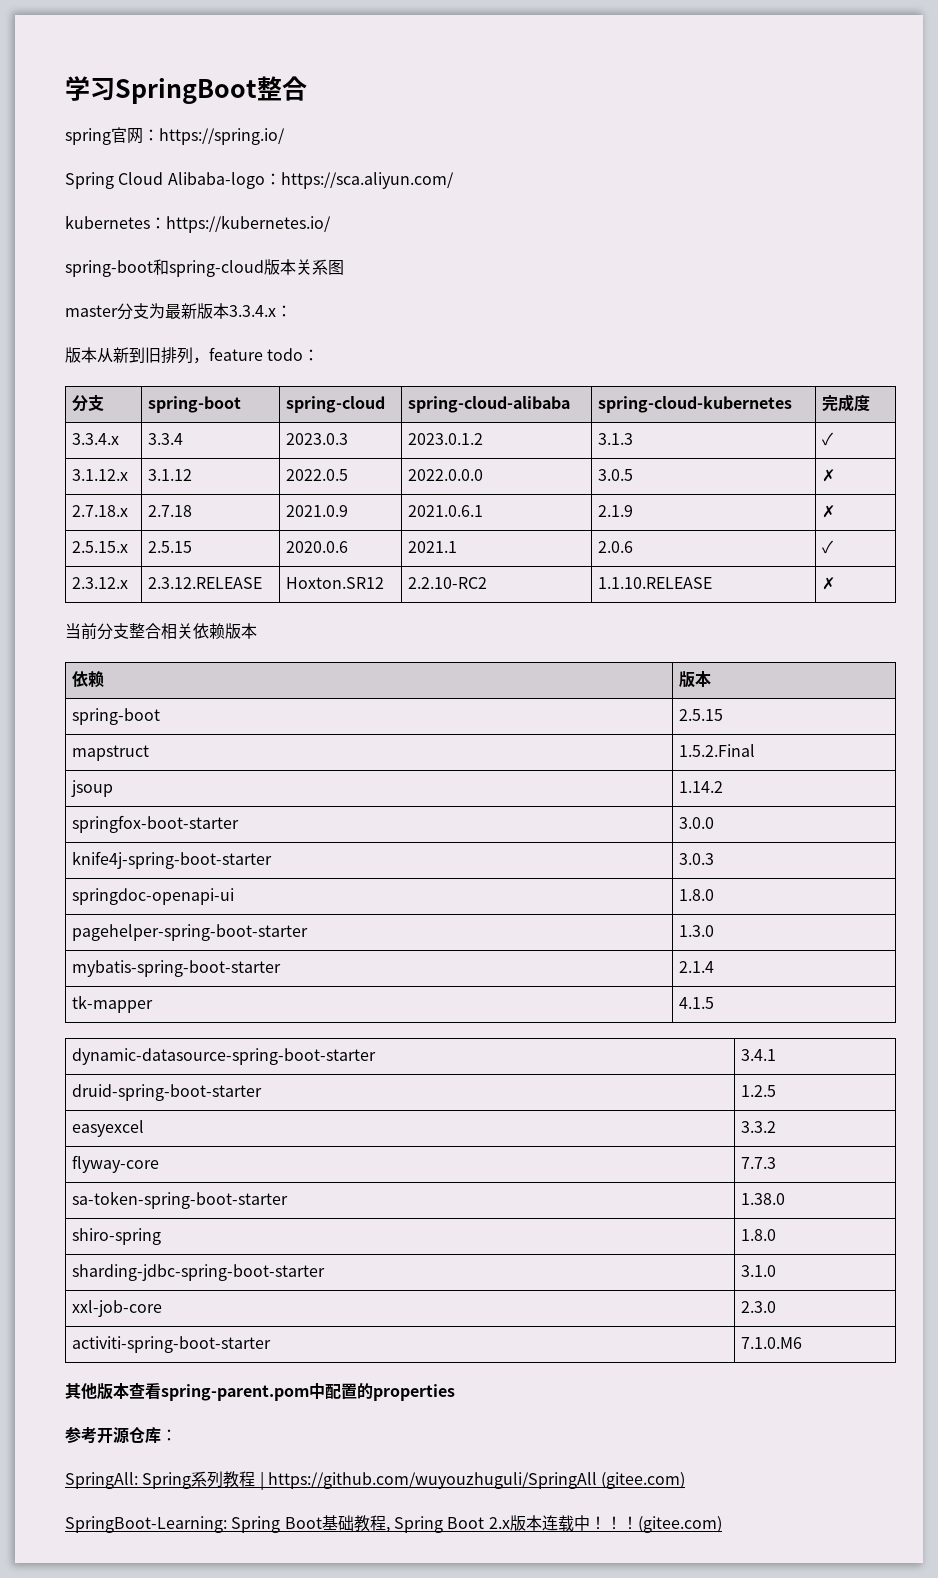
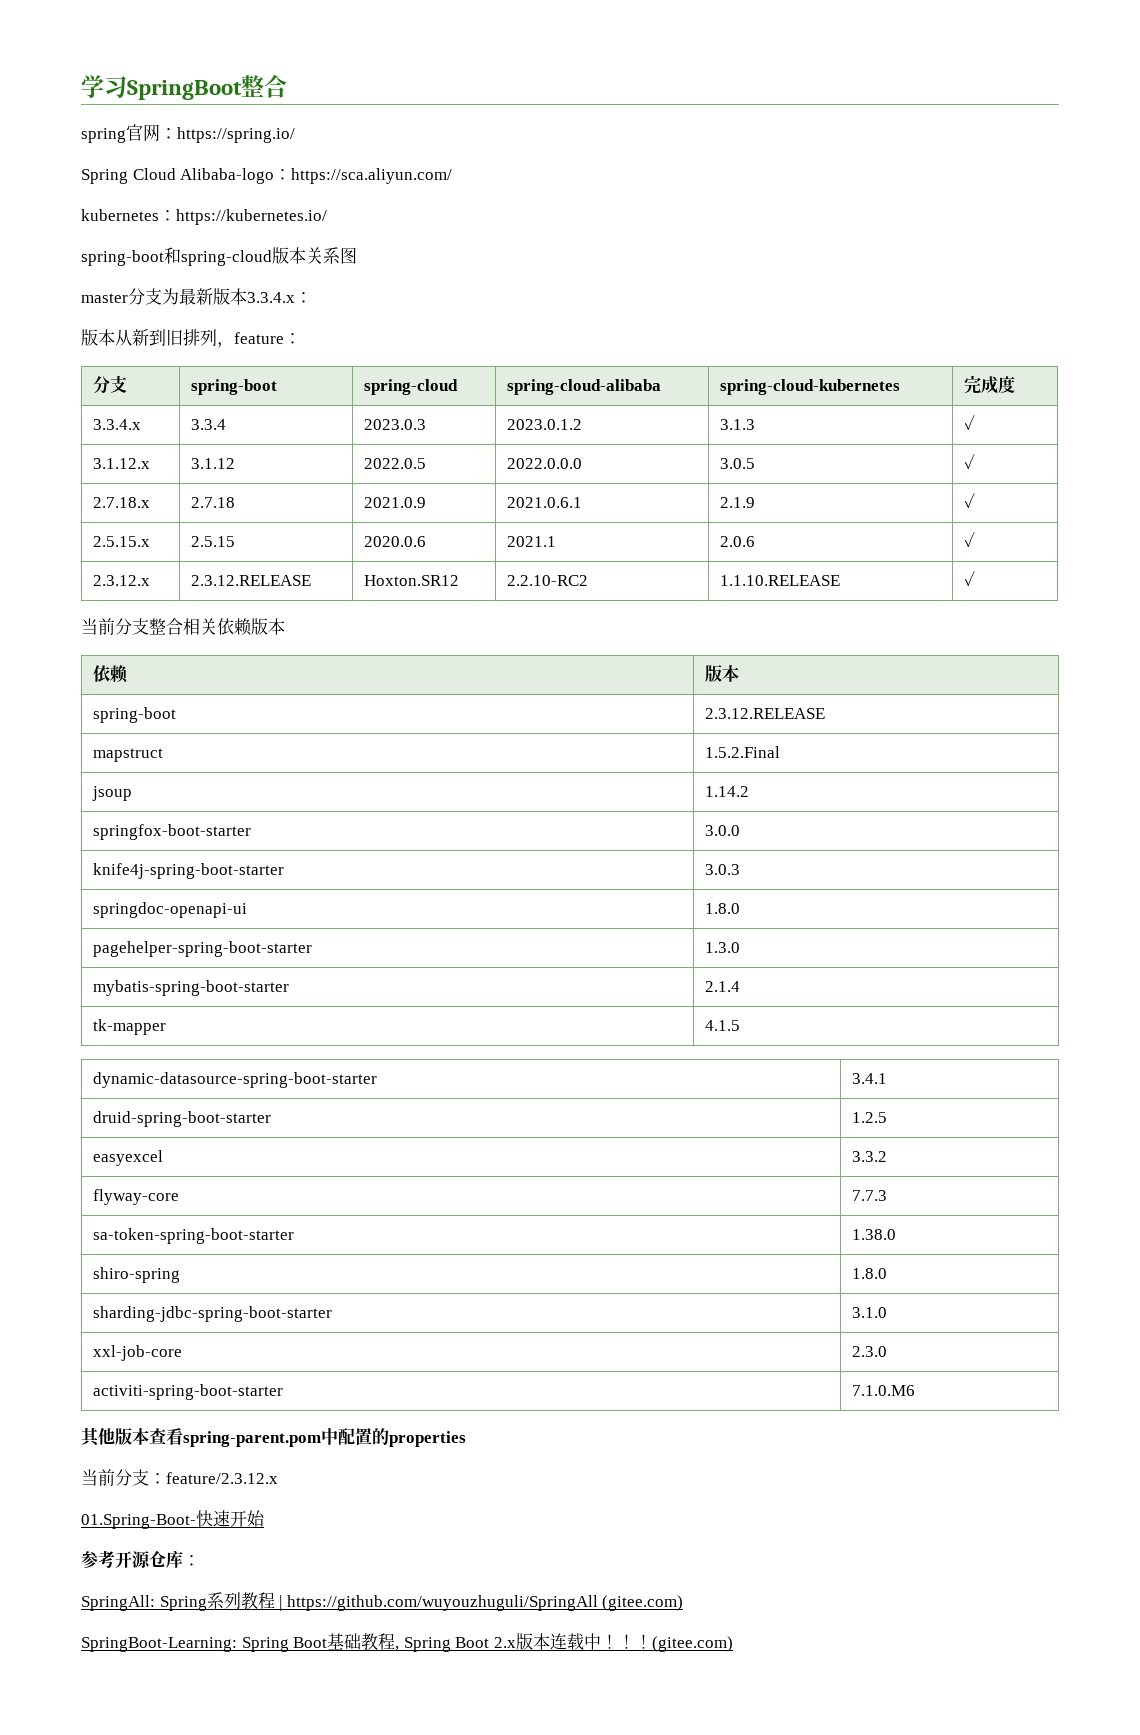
[267,348,304,361] todo -> (284, 338) none
[822,469,836,482] ✗ -> [964,454,976,469] ✓
[822,505,836,518] ✗ -> [964,493,976,508] ✓
[822,577,836,590] ✗ -> [964,571,976,586] ✓
[679,709,724,721] 2.5.15 -> [705,708,826,719] 2.3.12.RELEASE
(455, 1392) none -> [81,1469,278,1486] [81,1510,265,1529] // 当前分支：feature/2.3.12.x // 01.Spring-Boot-快速开始

